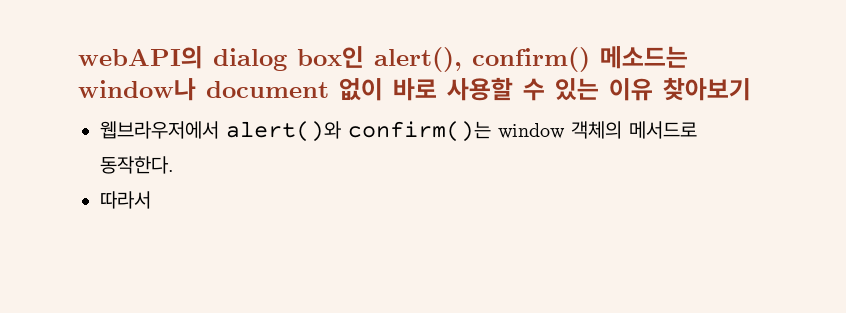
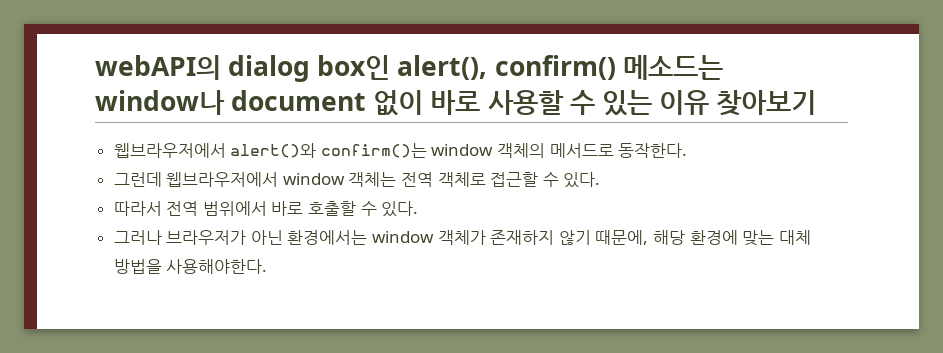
[100,191,151,209] 따라서 -> [113,172,601,188] [113,201,419,217] [113,230,811,246] [113,259,268,274] 그런데 웹브라우저에서 window 객체는 전역 객체로 접근할 수 있다. // 따라서 전역 범위에서 바로 호출할 수 있다. // 그러나 브라우저가 아닌 환경에서는 window 객체가 존재하지 않기 때문에, 해당 환경에 맞는 대체 방법을 사용해야한다.

